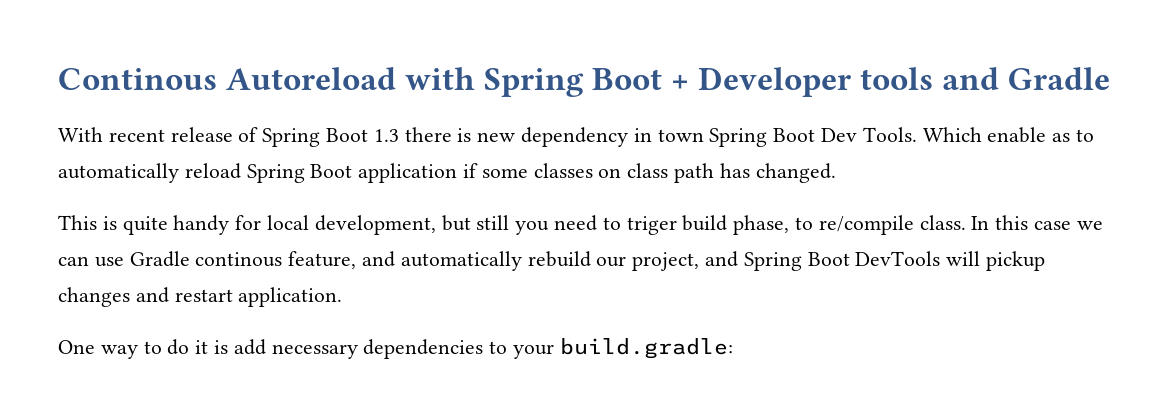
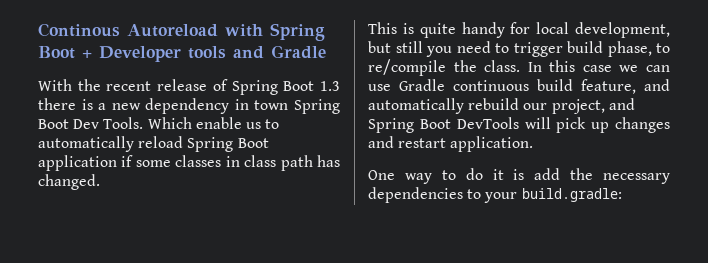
(103, 134) none -> [77,79,101,91] the
(472, 135) none -> [98,103,107,110] a
[1052,133,1071,142] as -> [245,122,261,129] us
[598,168,622,178] on -> [225,156,240,167] in
[626,216,677,235] triger -> [513,42,563,57] trigger
(914, 225) none -> [453,60,477,72] the
[195,252,283,267] continous -> [453,79,573,91] continuous build
[986,251,1046,271] pickup -> [556,117,610,133] pick up
(266, 347) none -> [570,168,594,180] the

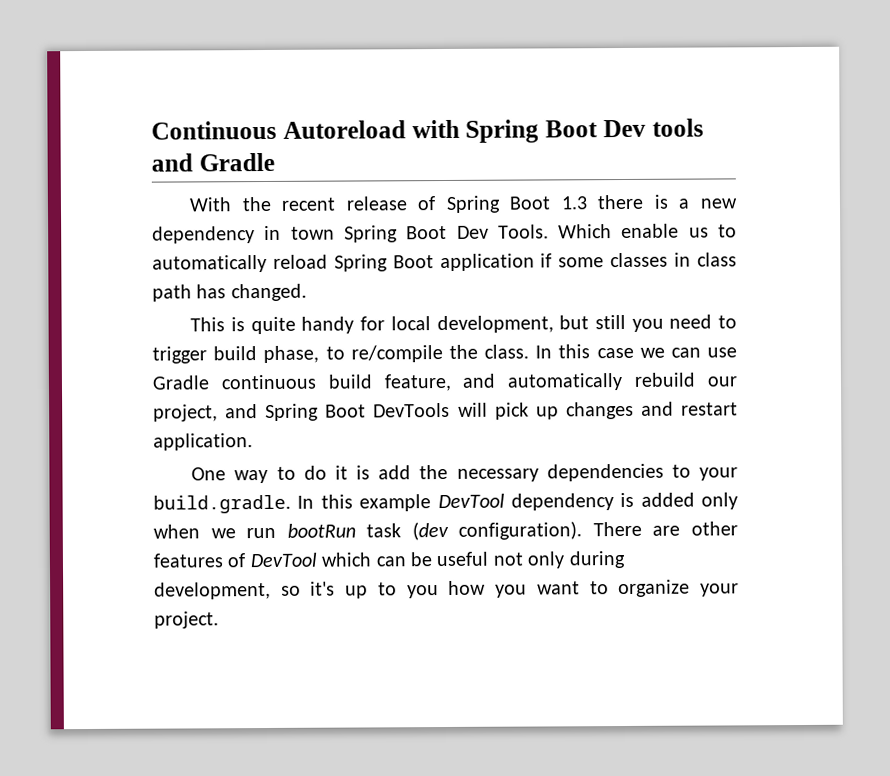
[38,23,120,37] Continous -> [151,120,277,140] Continuous
[82,46,181,62] + Developer -> [602,119,646,138] Dev
[521,188,622,202] build.gradle: -> [153,492,738,514] [153,521,738,541] [153,550,626,569] [154,579,740,600] [154,611,219,629] build.gradle. In this example DevTool dependency is added only when we run bootRun task (dev configuration). There are other features of DevTool which can be useful not only during development, so it's up to you how you want to organize your project.

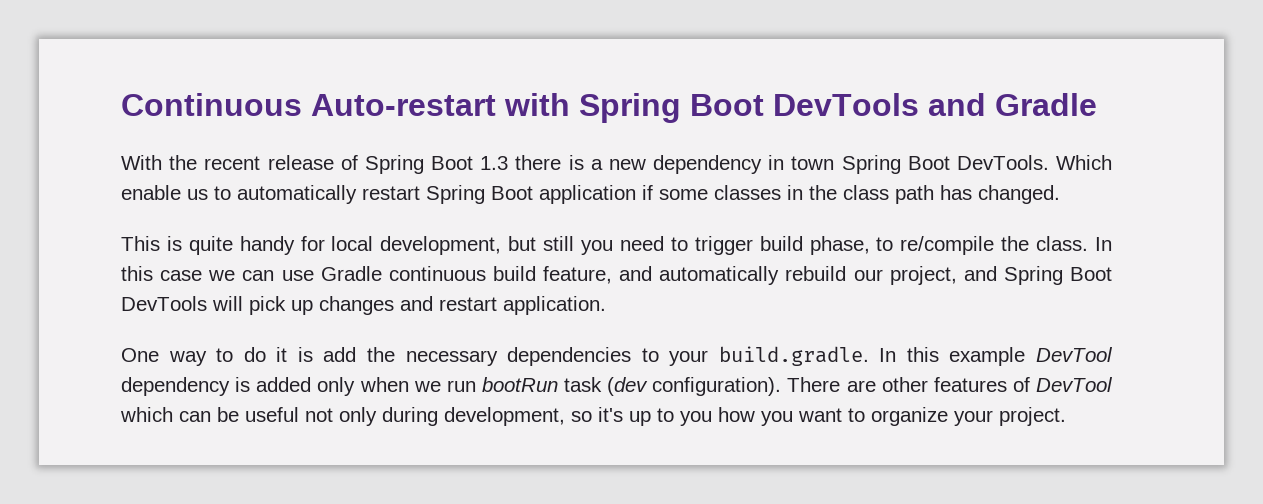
[282,120,406,139] Autoreload -> [311,94,496,116] Auto-restart
[602,118,704,138] Dev tools -> [773,93,919,116] DevTools
[456,224,549,239] Dev Tools. -> [956,155,1049,170] DevTools.
[272,254,328,269] reload -> [362,186,420,200] restart
(692, 259) none -> [809,185,837,200] the

